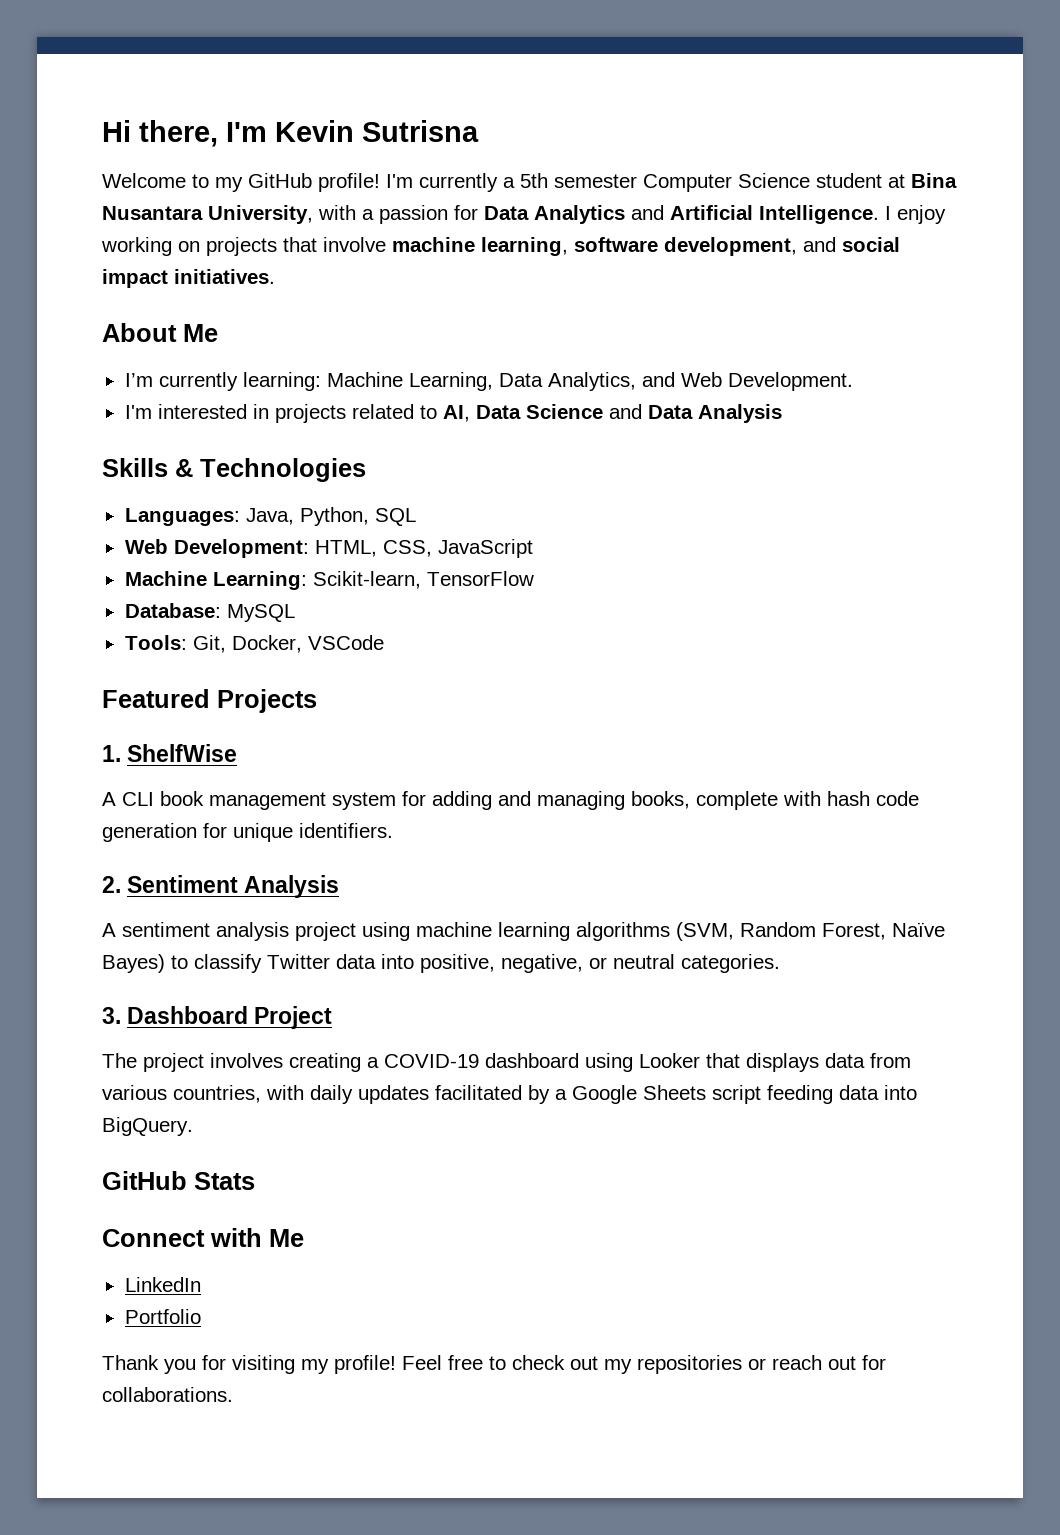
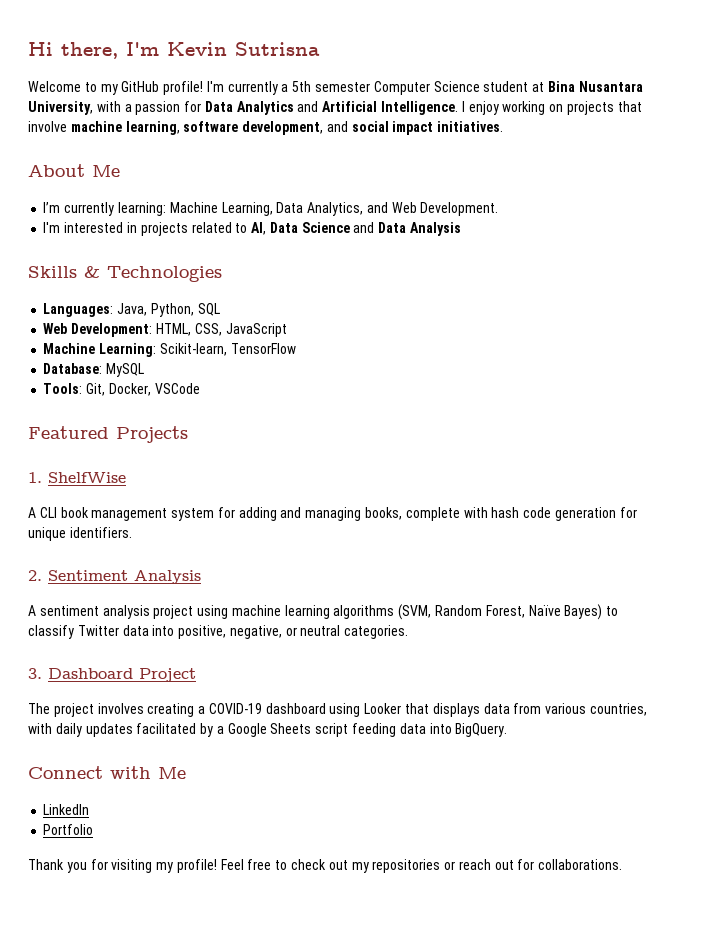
[102,1171,255,1190] // GitHub Stats -> (508, 730) none

